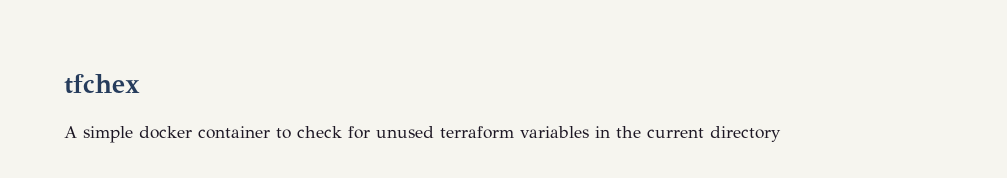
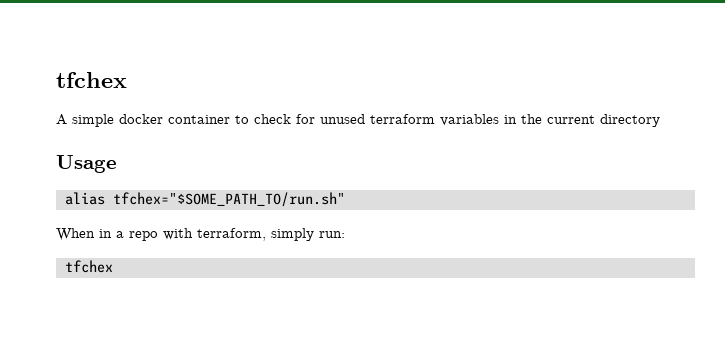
(781, 134) none -> [56,155,117,173] [64,192,345,207] [56,228,345,241] [64,260,113,273] // Usage // alias tfchex="$SOME_PATH_TO/run.sh" // When in a repo with terraform, simply run: // tfchex

